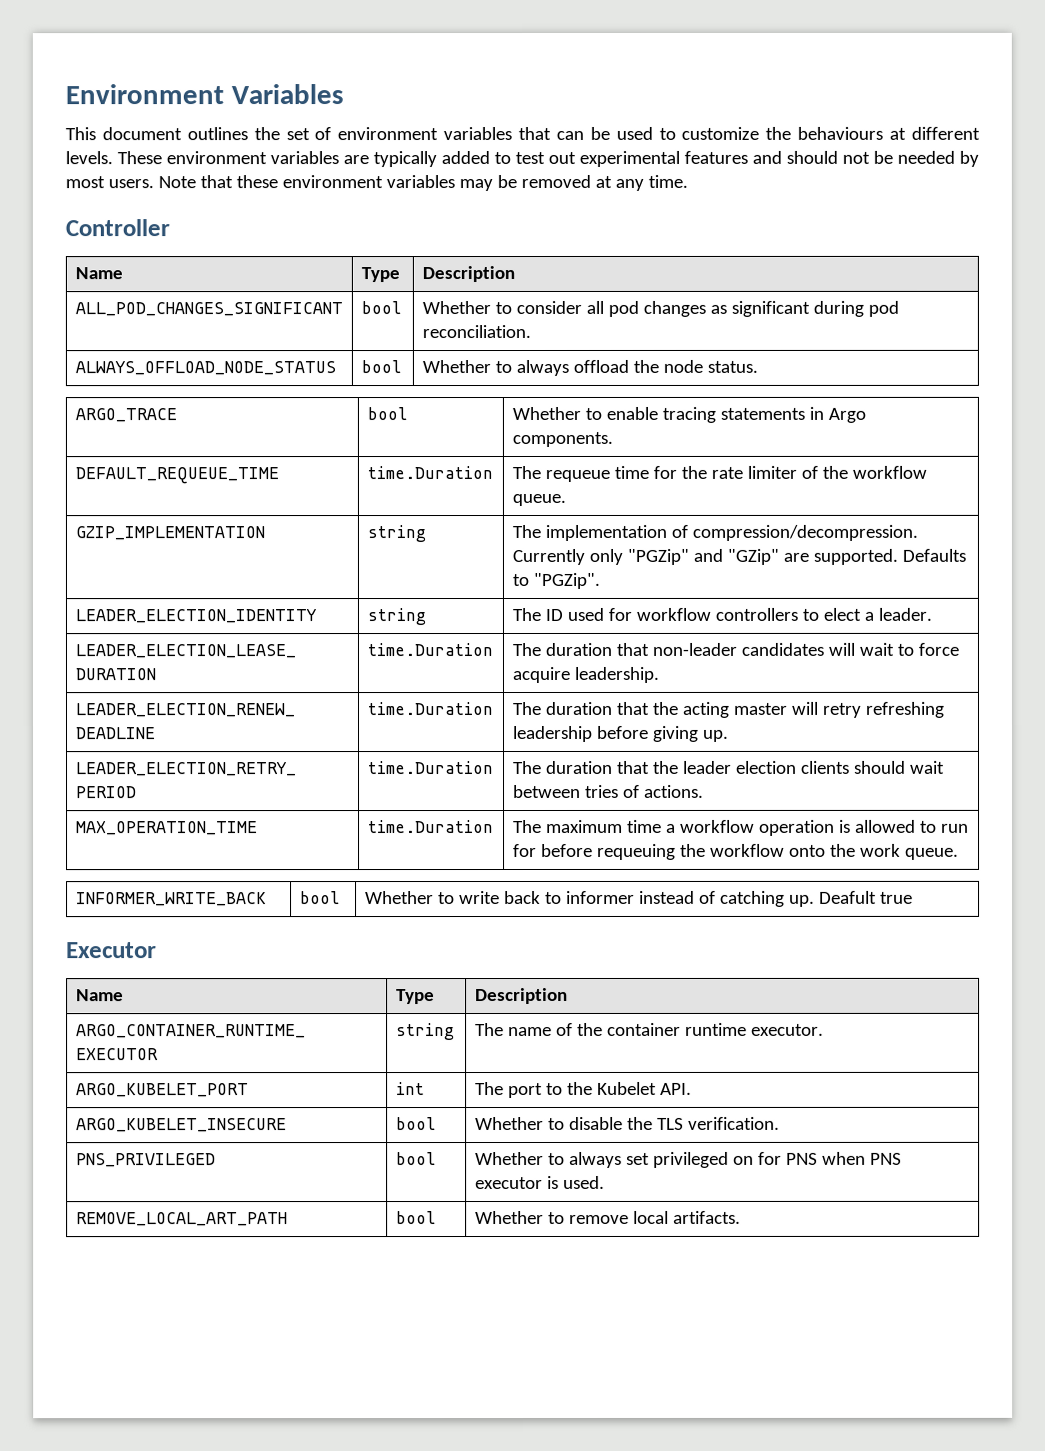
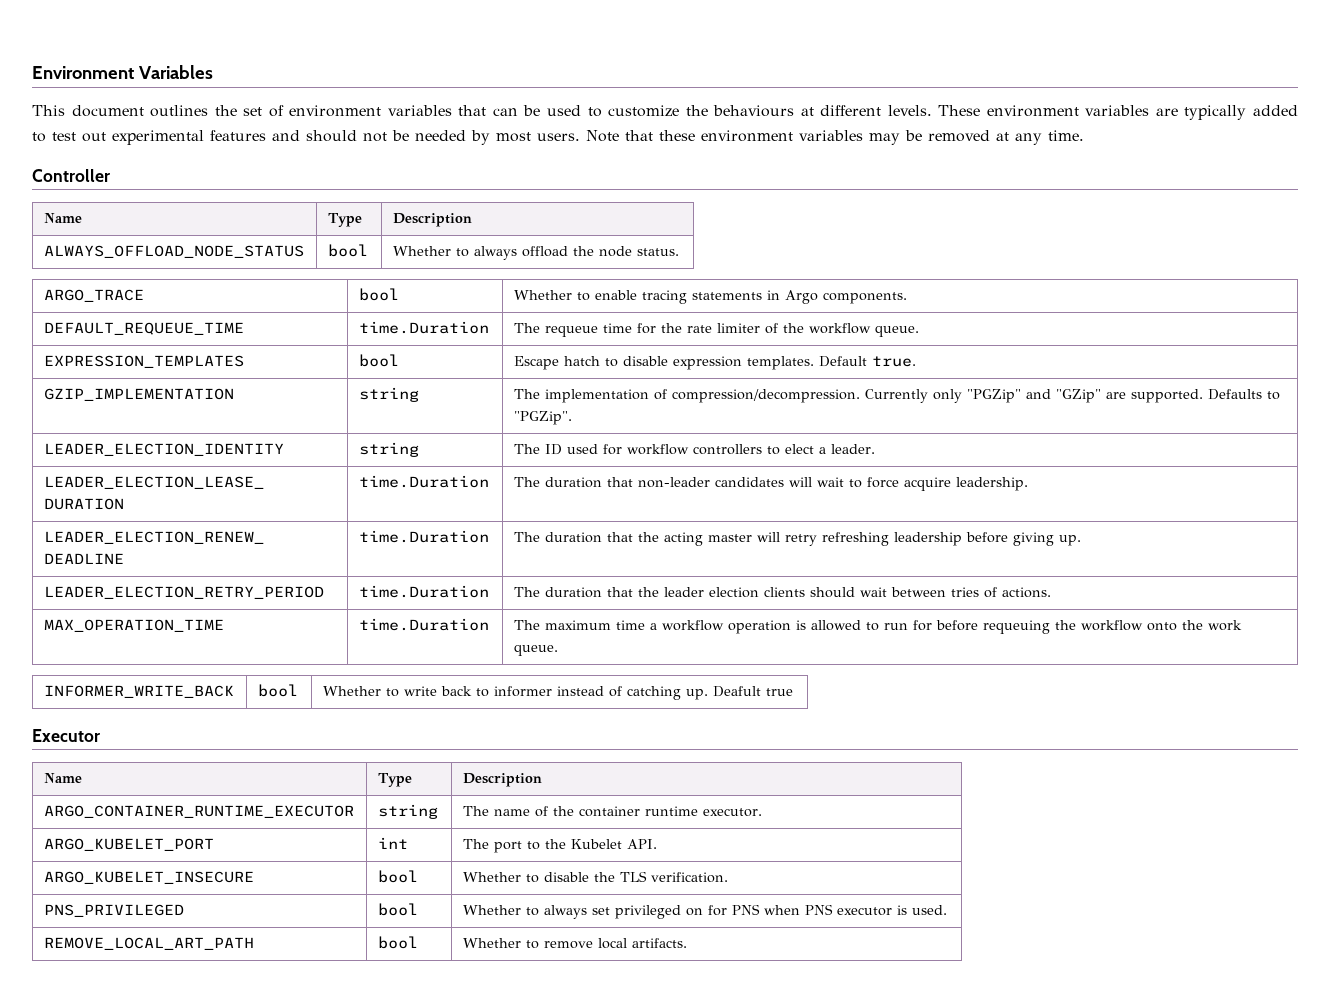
[74,302,343,317] [360,301,402,315] [421,300,899,317] [421,324,531,339] // ALL_POD_CHANGES_SIGNIFICANT | bool | Whether to consider all pod changes as significant during pod reconciliation. -> (472, 220) none
(566, 500) none -> [43,355,244,368] [358,354,399,367] [513,356,916,370] // EXPRESSION_TEMPLATES | bool | Escape hatch to disable expression templates. Default true.

